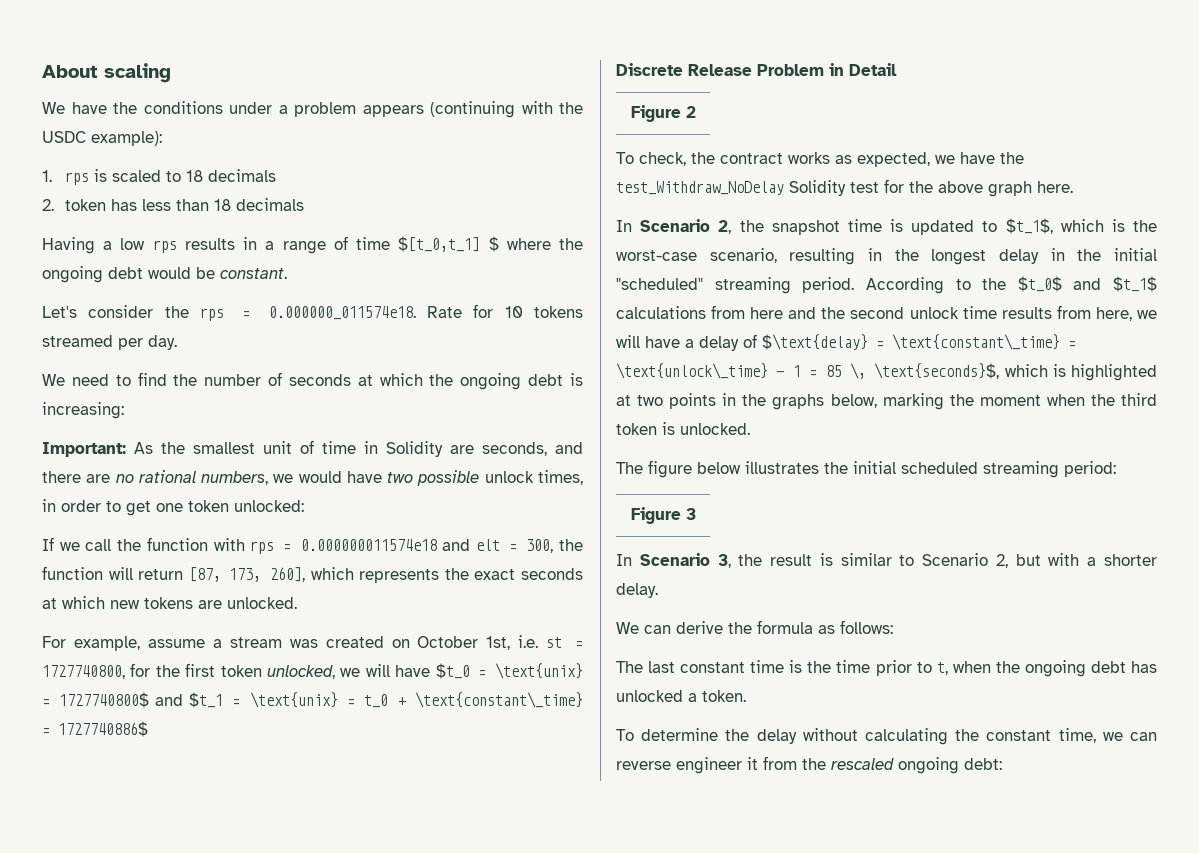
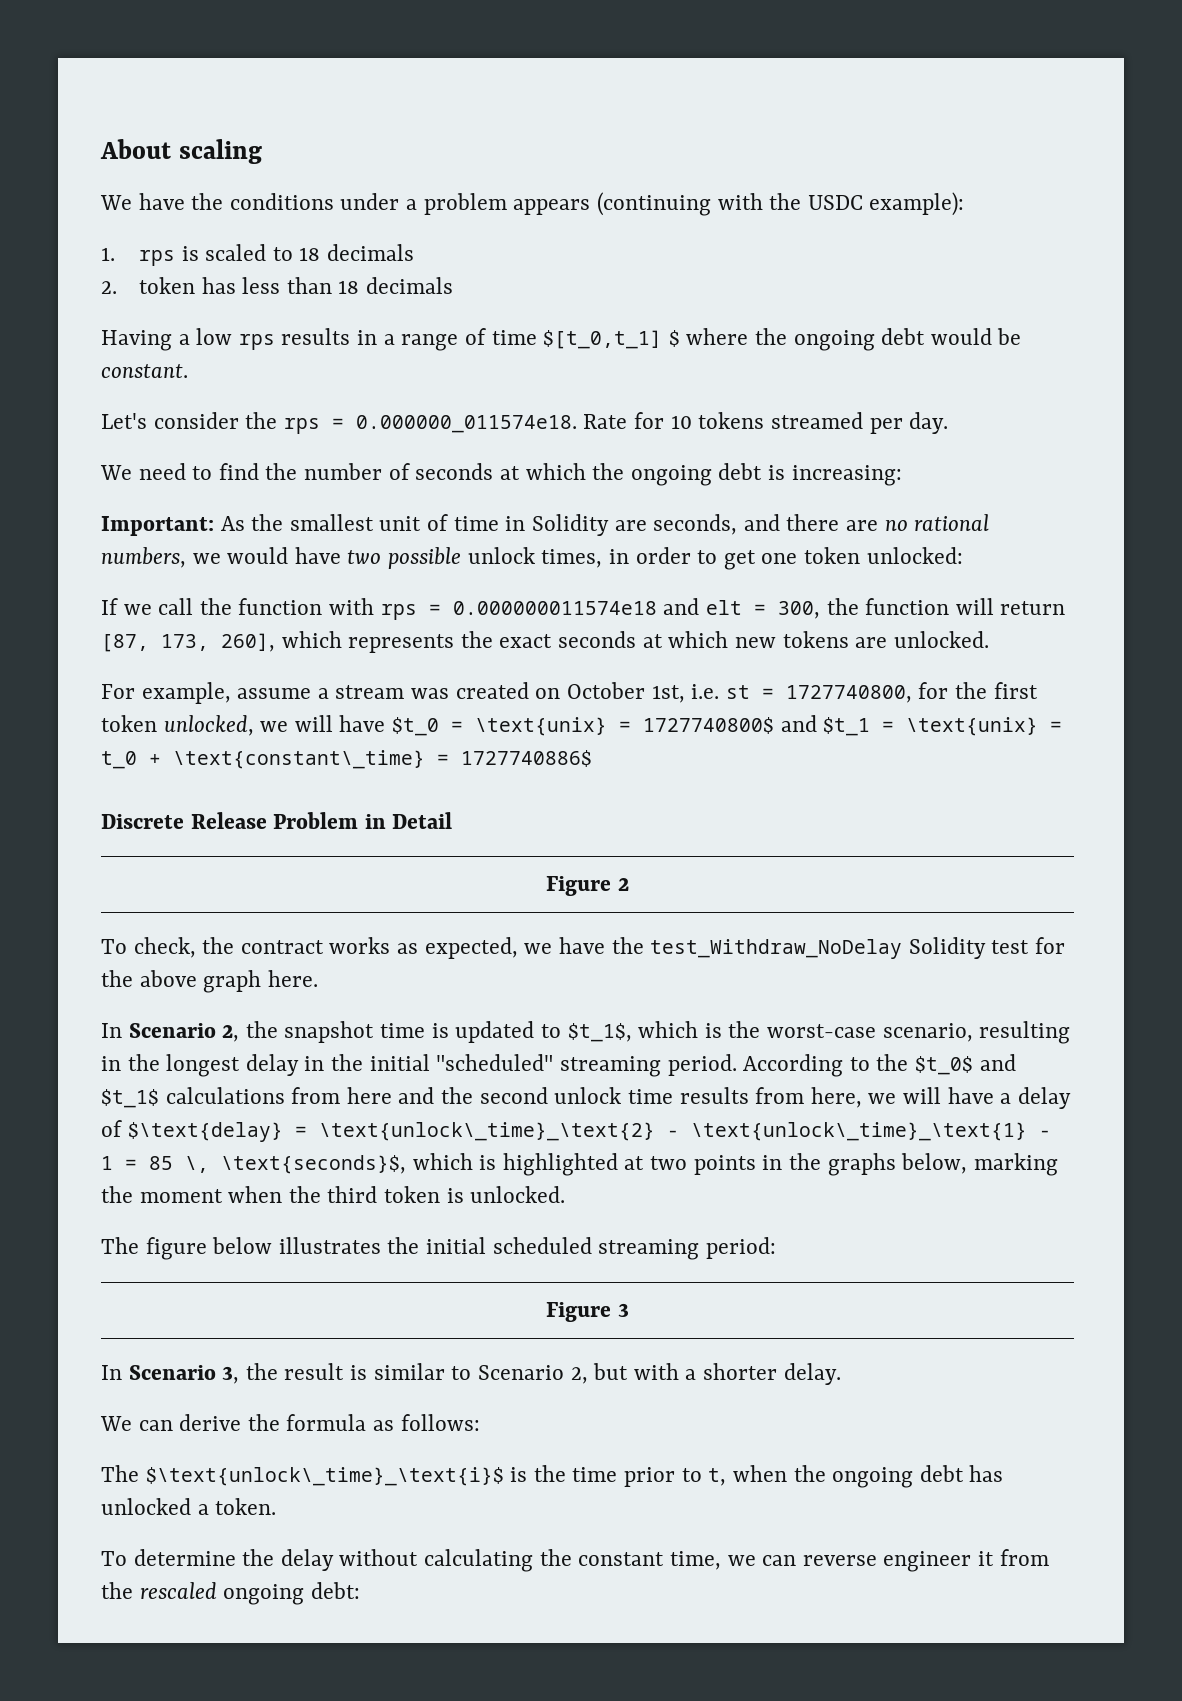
[892,334,1076,350] [616,363,768,379] \text{constant\_time} = \text{unlock\_time} -> [318,1122,1027,1141] \text{unlock\_time}_\text{2} - \text{unlock\_time}_\text{1}
[648,660,785,673] last constant time -> [145,1467,504,1486] $\text{unlock\_time}_\text{i}$

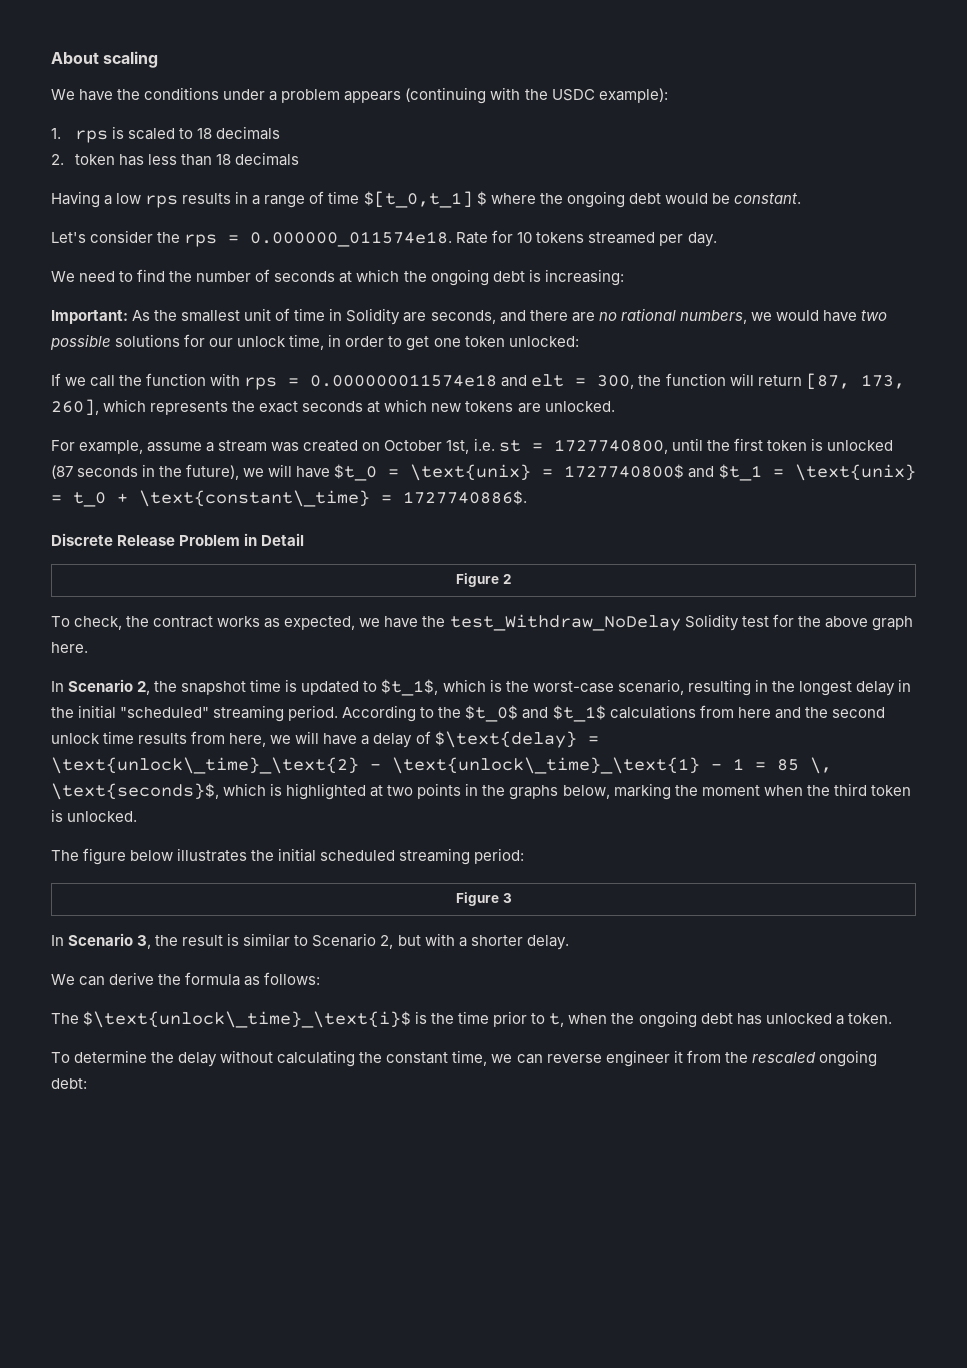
[467,547,603,568] unlock times, -> [115,334,325,350] solutions for our unlock time,
[918,682,949,699] for -> [671,438,703,451] until
[163,715,254,736] unlocked, -> [810,438,893,451] [51,464,240,480] is unlocked (87 seconds in the future),
[461,750,592,767] 1727740886$ -> [403,490,527,505] 1727740886$.

